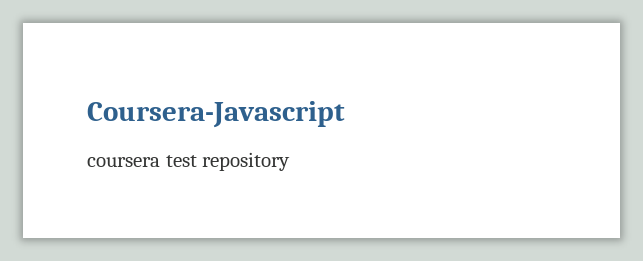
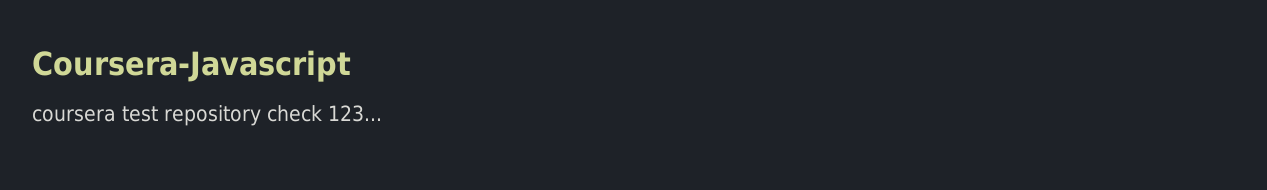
(291, 161) none -> [267,105,382,122] check 123...

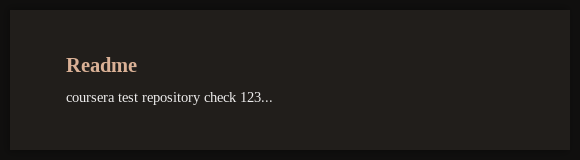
[32,50,351,82] Coursera-Javascript -> [66,57,137,72] Readme

